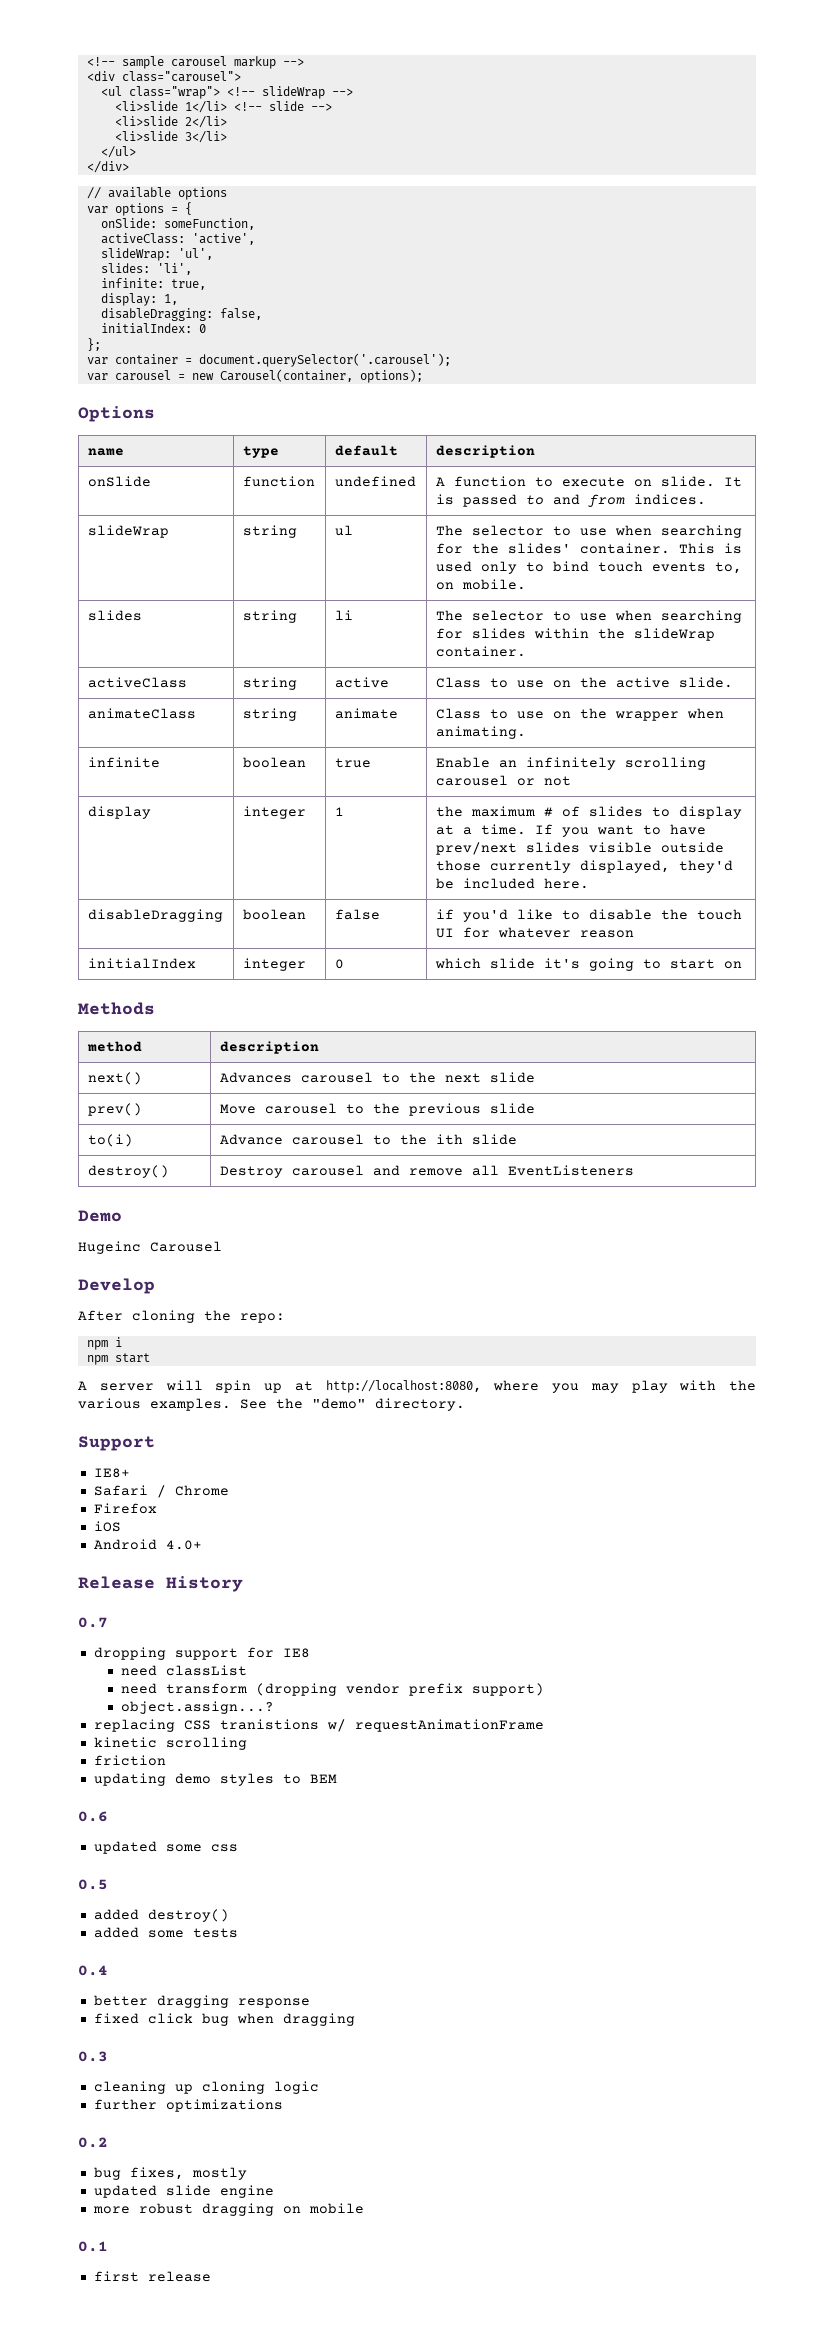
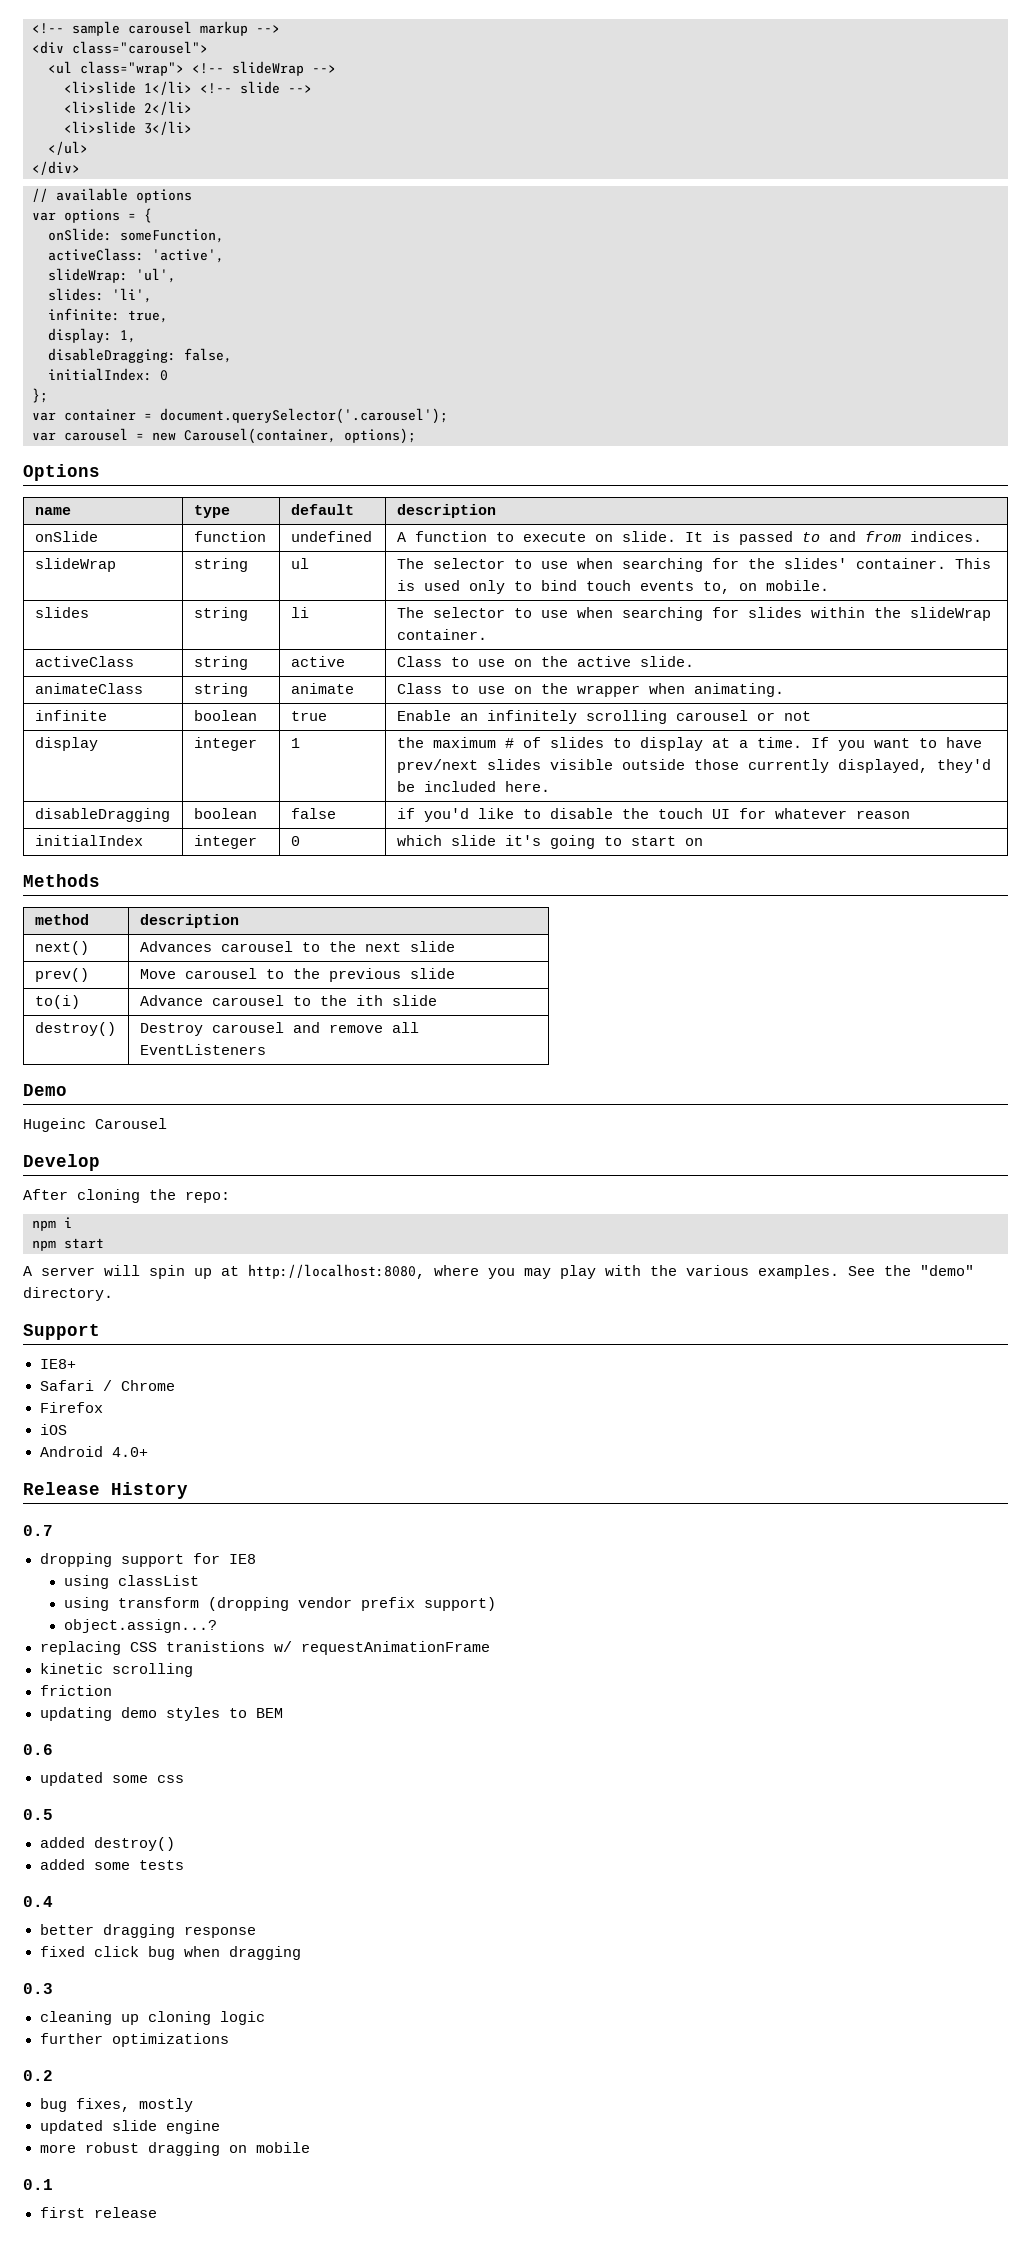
[120,1665,157,1676] need -> [63,1575,109,1589] using
[120,1683,157,1694] need -> [63,1597,109,1611] using

